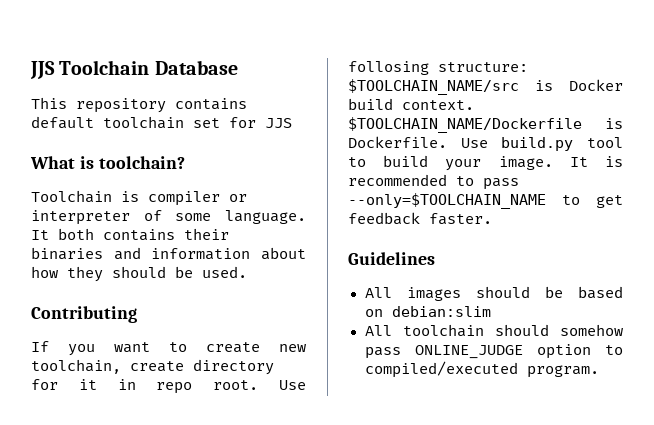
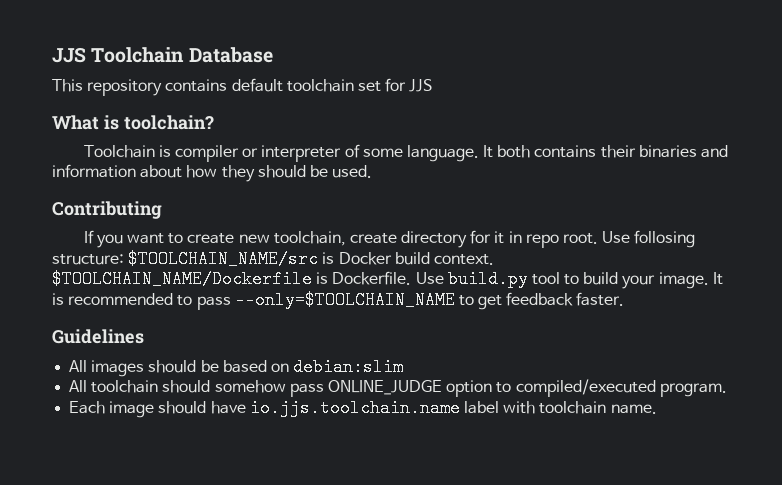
(599, 371) none -> [69,399,657,418] // Each image should have io.jjs.toolchain.name label with toolchain name.

